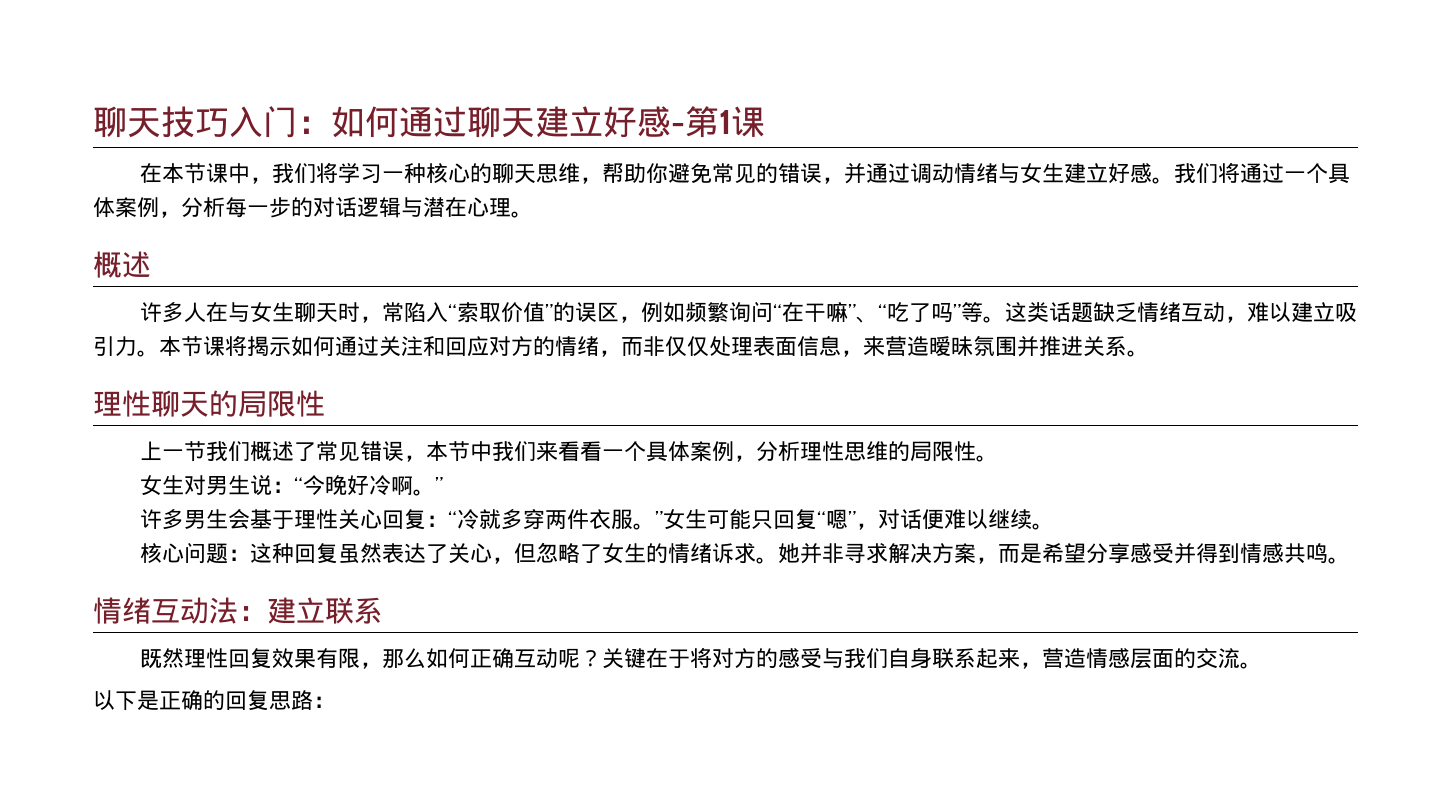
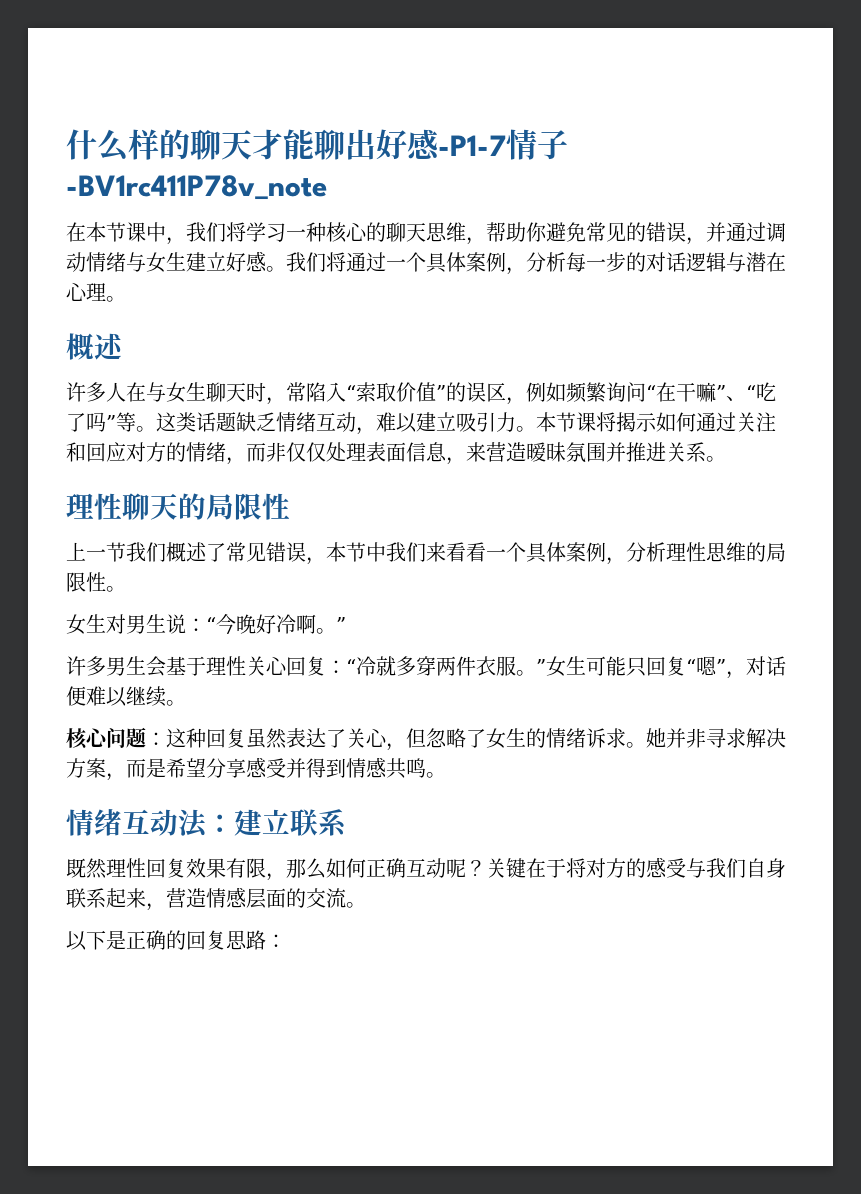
[93,106,765,138] 聊天技巧入门：如何通过聊天建立好感-第1课 -> [66,129,568,162] [66,175,327,200] 什么样的聊天才能聊出好感-P1-7情子-BV1rc411P78v_note

